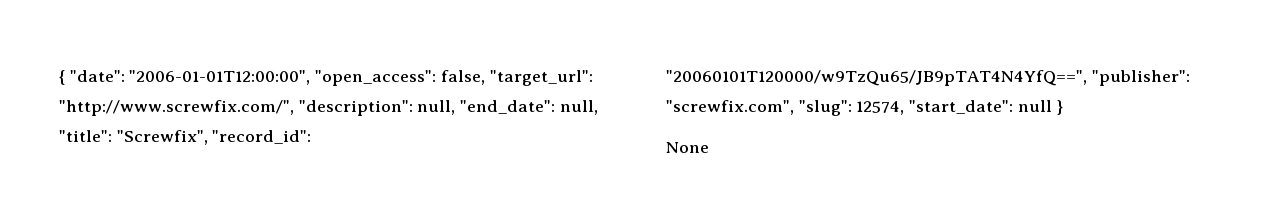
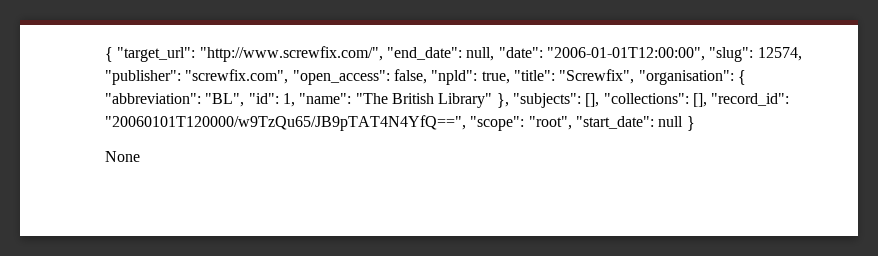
[59,70,593,86] [59,100,598,116] [59,130,312,145] [666,70,1190,86] [666,100,905,116] { "date": "2006-01-01T12:00:00", "open_access": false, "target_url": "http://www.screwfix.com/", "description": null, "end_date": null, "title": "Screwfix", "record_id": "20060101T120000/w9TzQu65/JB9pTAT4N4YfQ==", "publisher": "screwfix.com", "slug": 12574, -> [105,46,802,62] [105,69,746,85] [105,93,790,108] [105,115,572,131] { "target_url": "http://www.screwfix.com/", "end_date": null, "date": "2006-01-01T12:00:00", "slug": 12574, "publisher": "screwfix.com", "open_access": false, "npld": true, "title": "Screwfix", "organisation": { "abbreviation": "BL", "id": 1, "name": "The British Library" }, "subjects": [], "collections": [], "record_id": "20060101T120000/w9TzQu65/JB9pTAT4N4YfQ==", "scope": "root",

